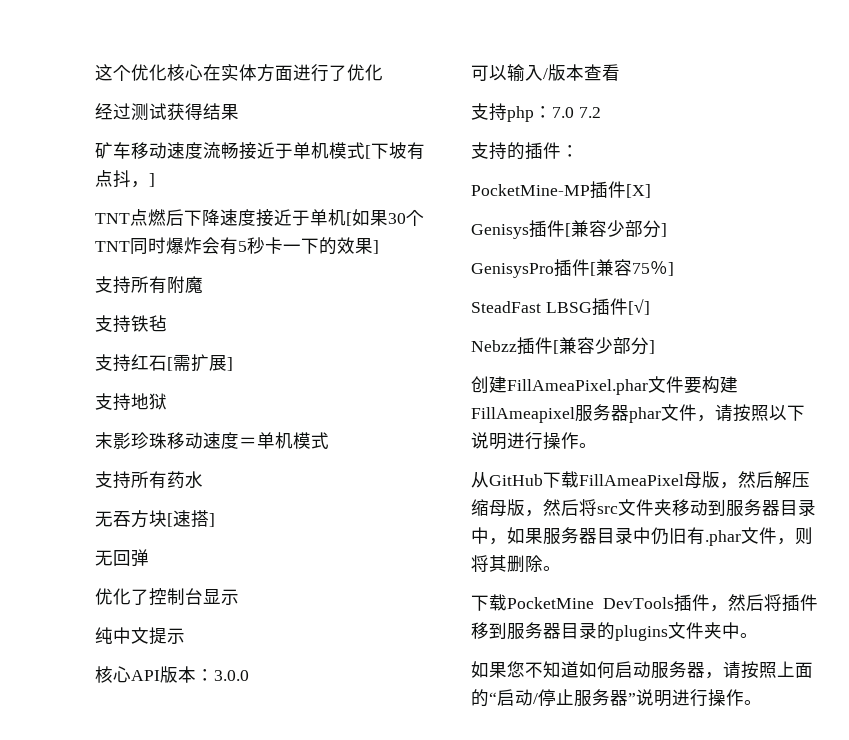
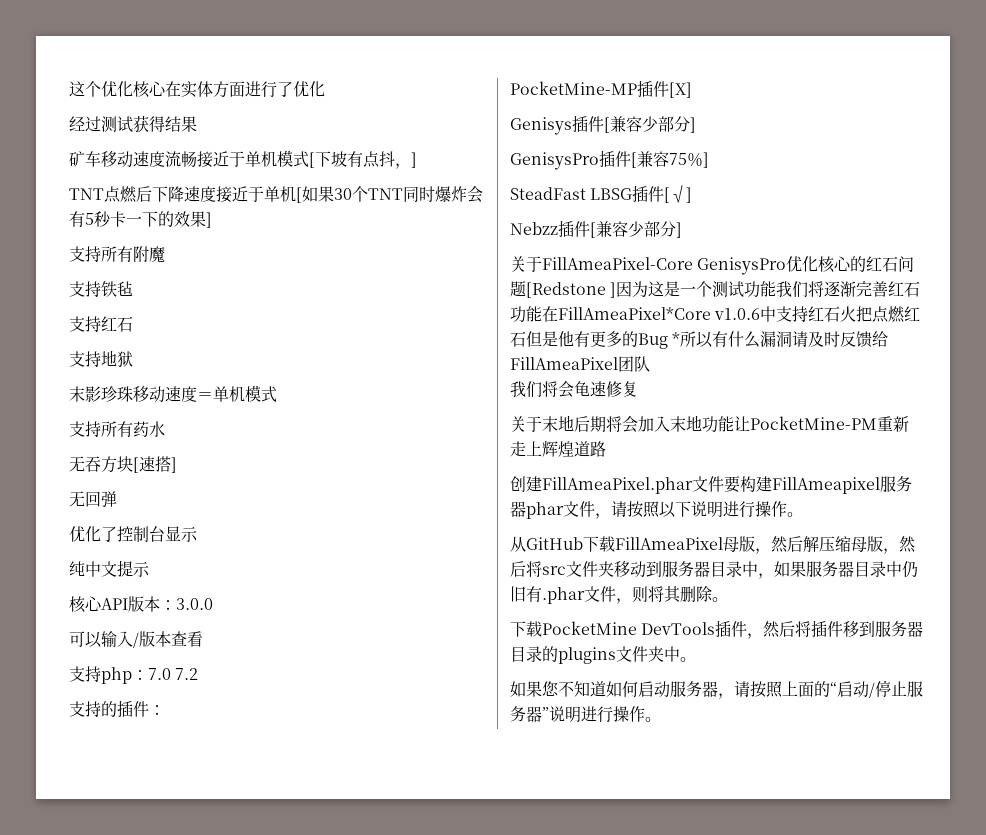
[167,354,233,372] [需扩展] -> (133, 324) none
(655, 347) none -> [510,256,915,275] [510,281,921,298] [510,306,921,323] [510,331,889,349] [510,356,650,372] [510,381,638,398] [510,415,909,433] [510,440,606,457] // 关于FillAmeaPixel-Core GenisysPro优化核心的红石问题[Redstone ]因为这是一个测试功能我们将逐渐完善红石功能在FillAmeaPixel*Core v1.0.6中支持红石火把点燃红石但是他有更多的Bug *所以有什么漏洞请及时反馈给FillAmeaPixel团队 // 我们将会龟速修复 // 关于末地后期将会加入末地功能让PocketMine-PM重新走上辉煌道路

